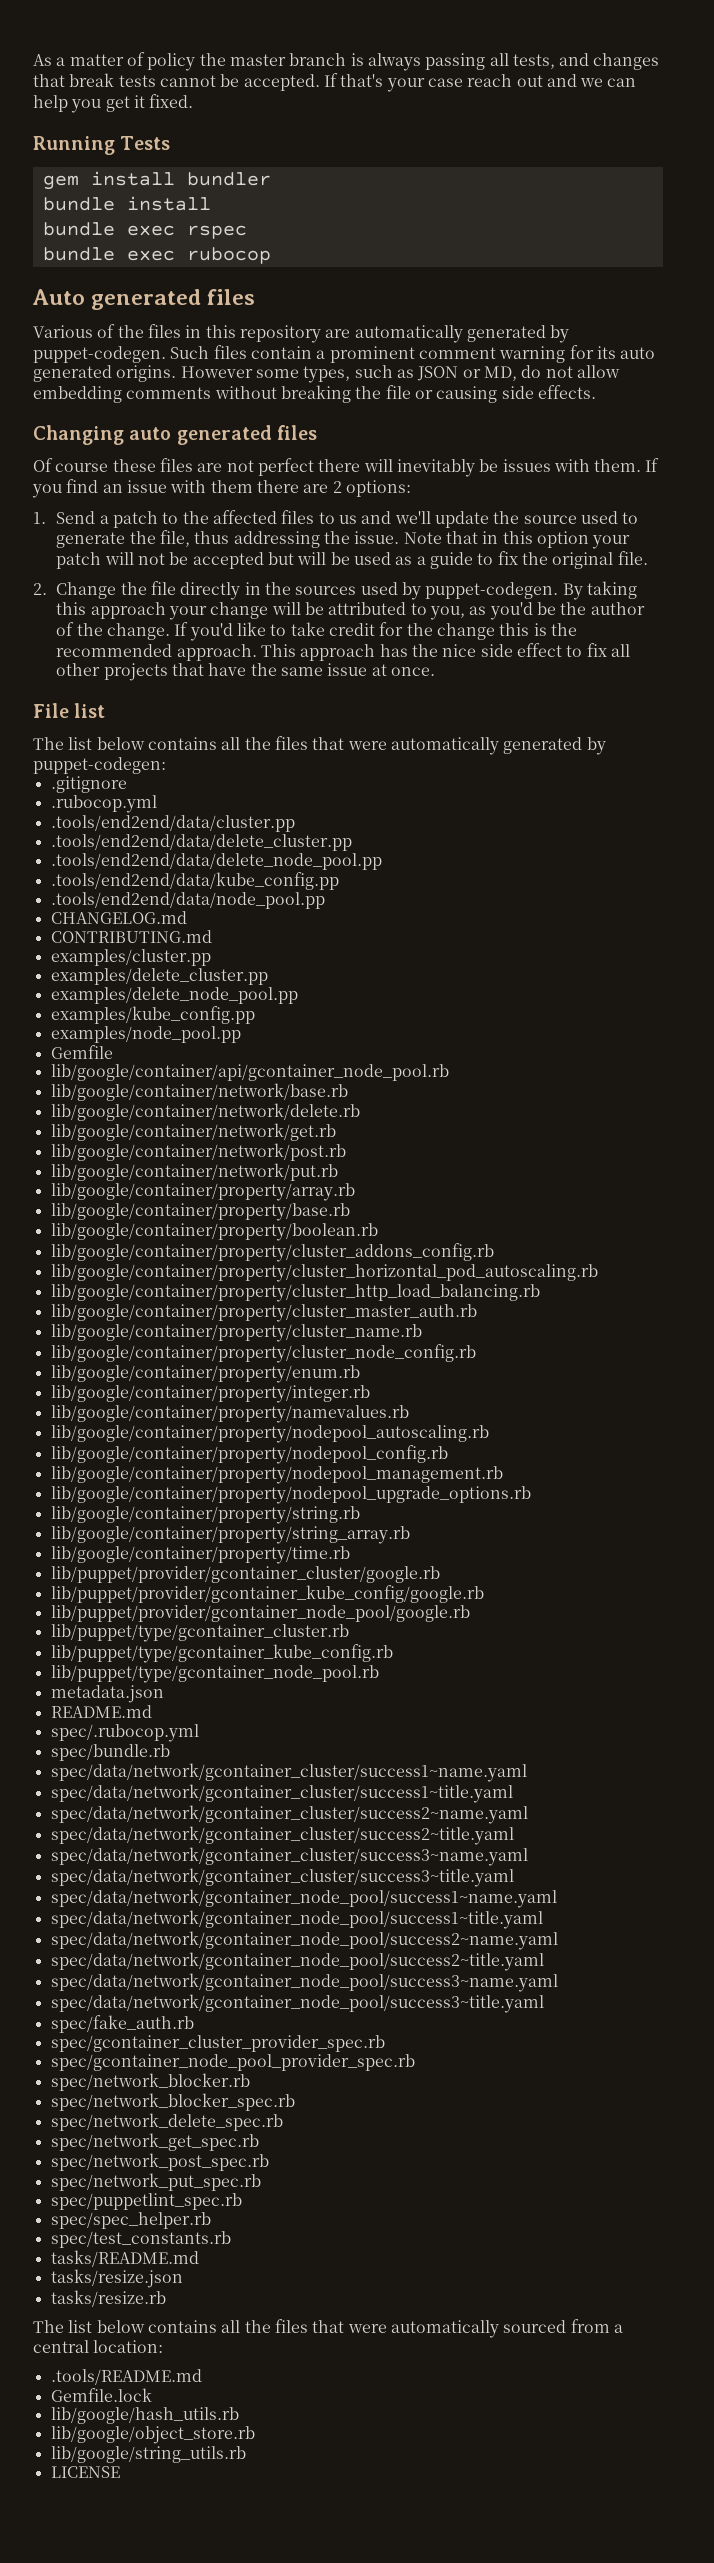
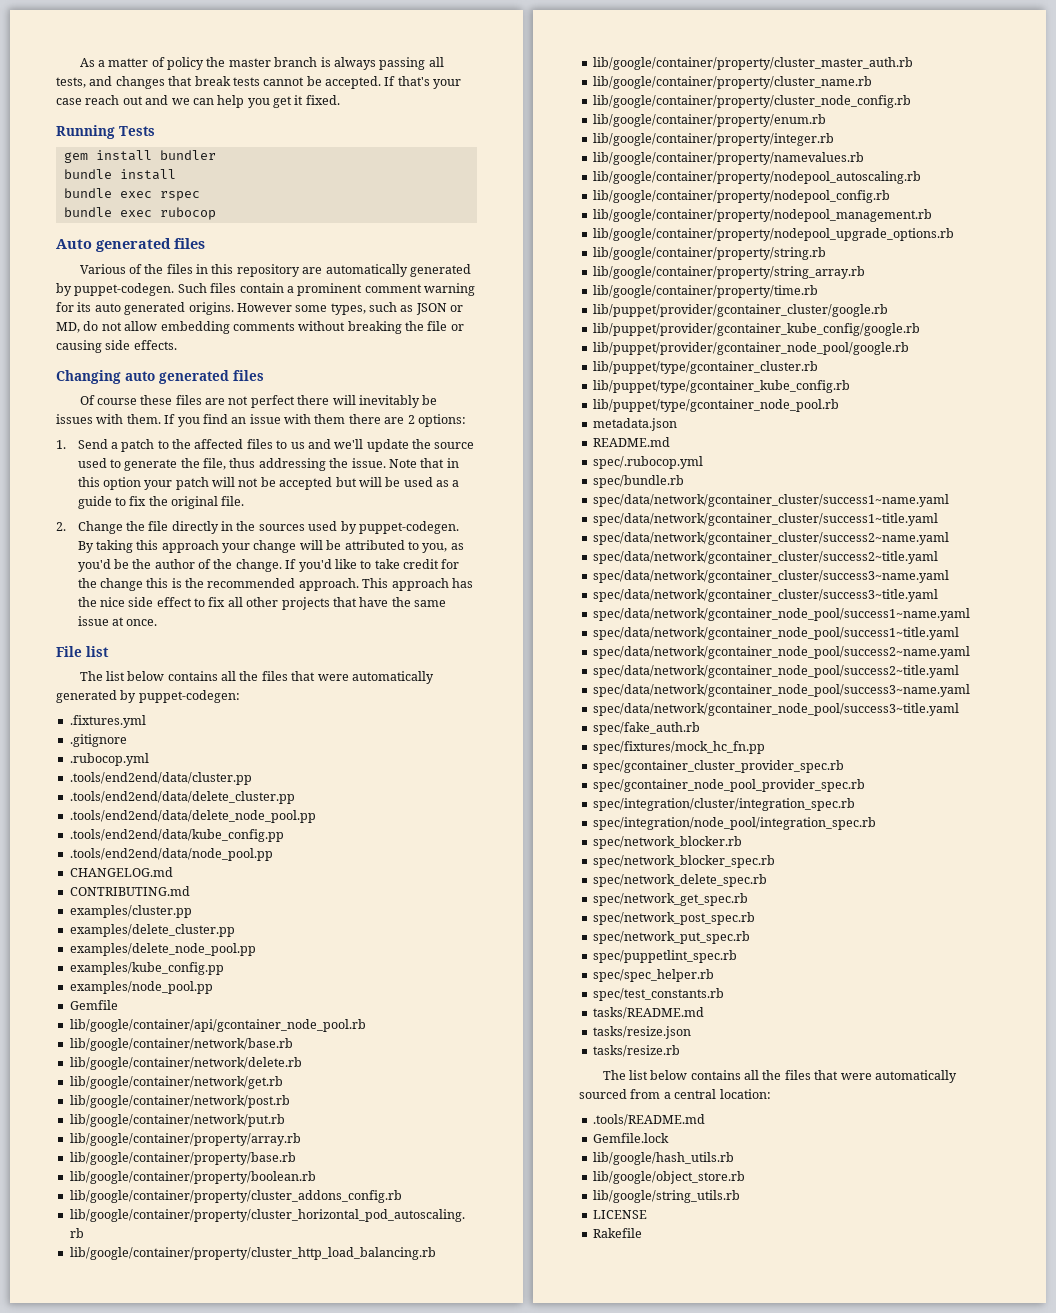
(166, 765) none -> [69,715,146,728] // .fixtures.yml
(194, 2024) none -> [592,741,765,754] // spec/fixtures/mock_hc_fn.pp
(415, 2062) none -> [592,798,855,811] [592,817,876,830] // spec/integration/cluster/integration_spec.rb // spec/integration/node_pool/integration_spec.rb
(120, 2472) none -> [592,1228,642,1238] // Rakefile

